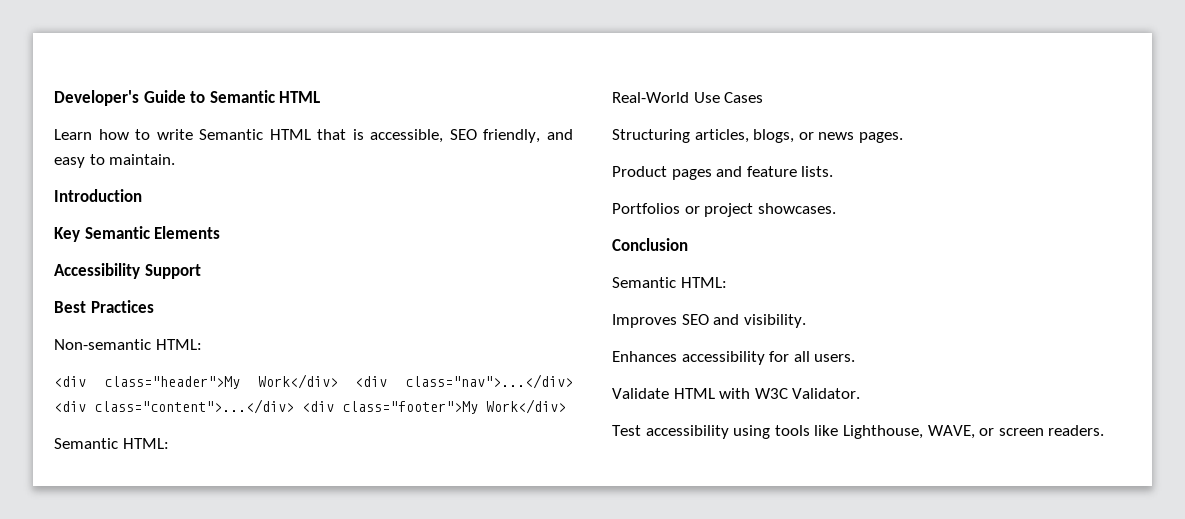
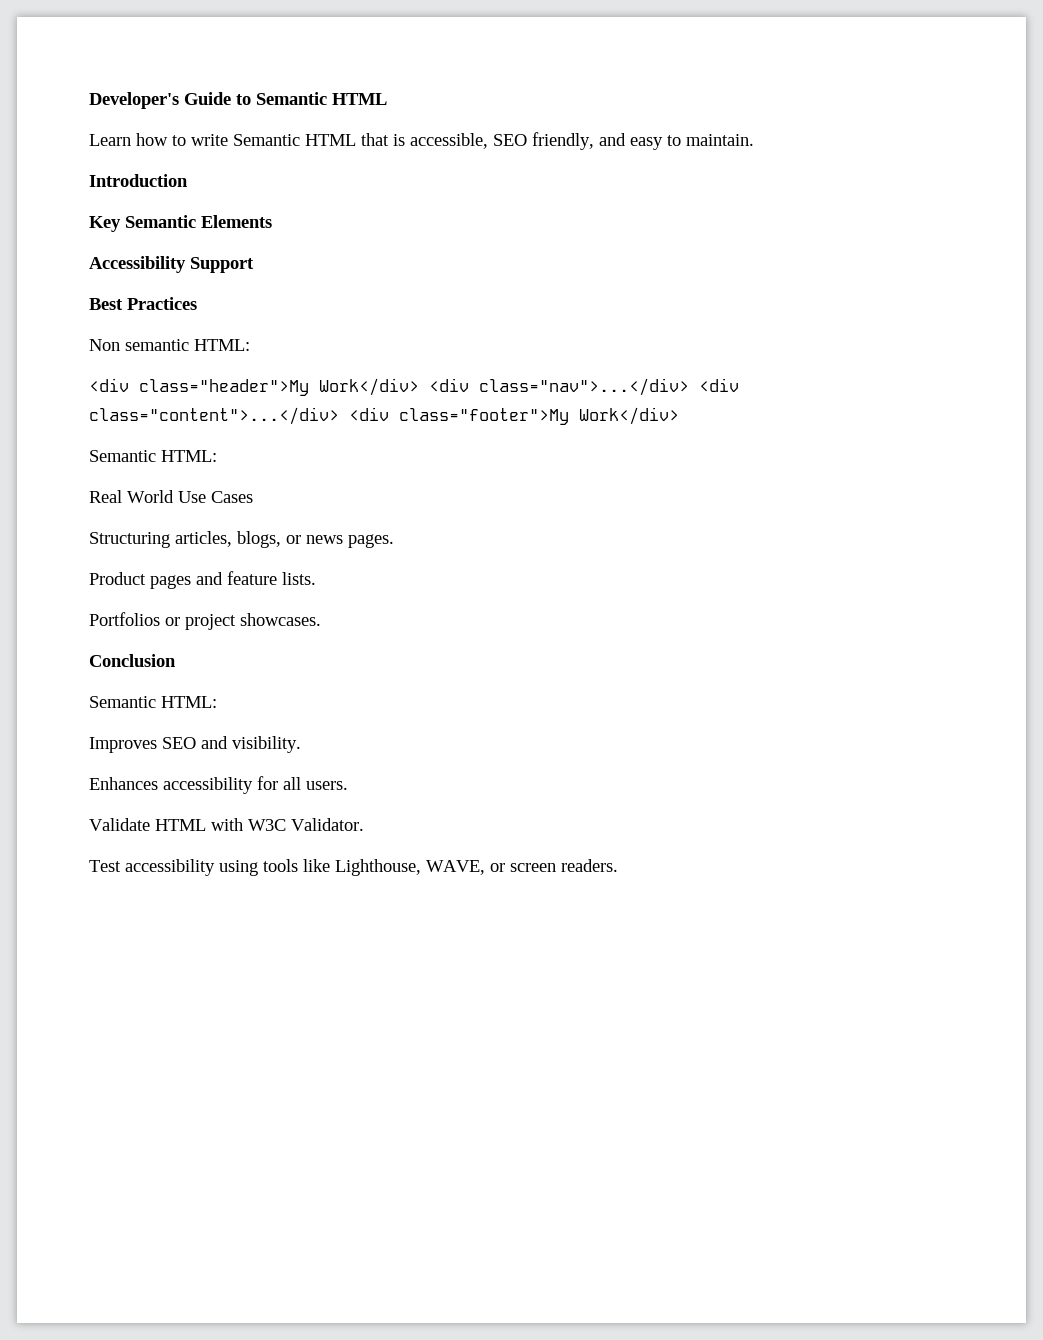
[54,339,151,350] Non-semantic -> [89,339,189,351] Non semantic
[612,92,689,103] Real-World -> [89,490,174,503] Real World

